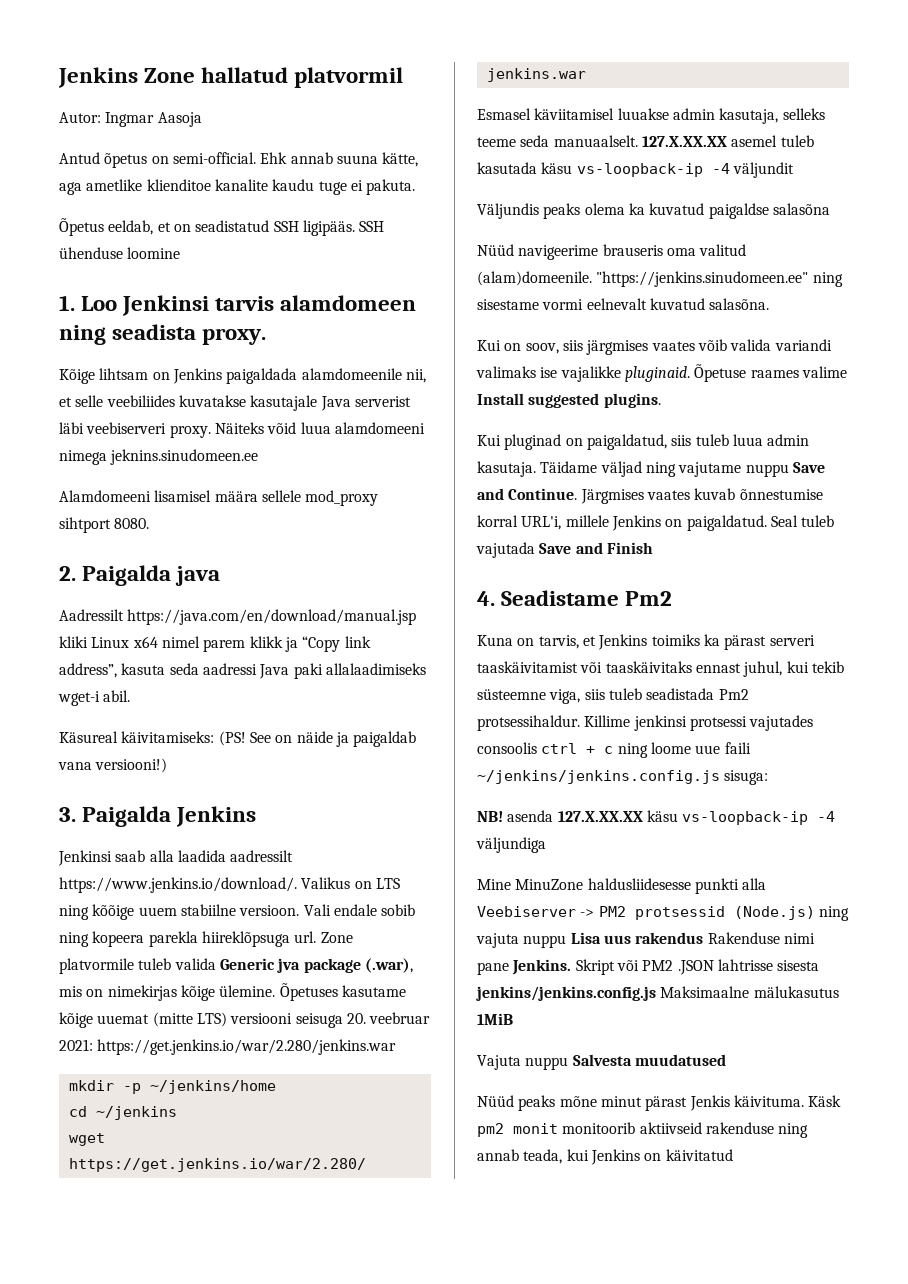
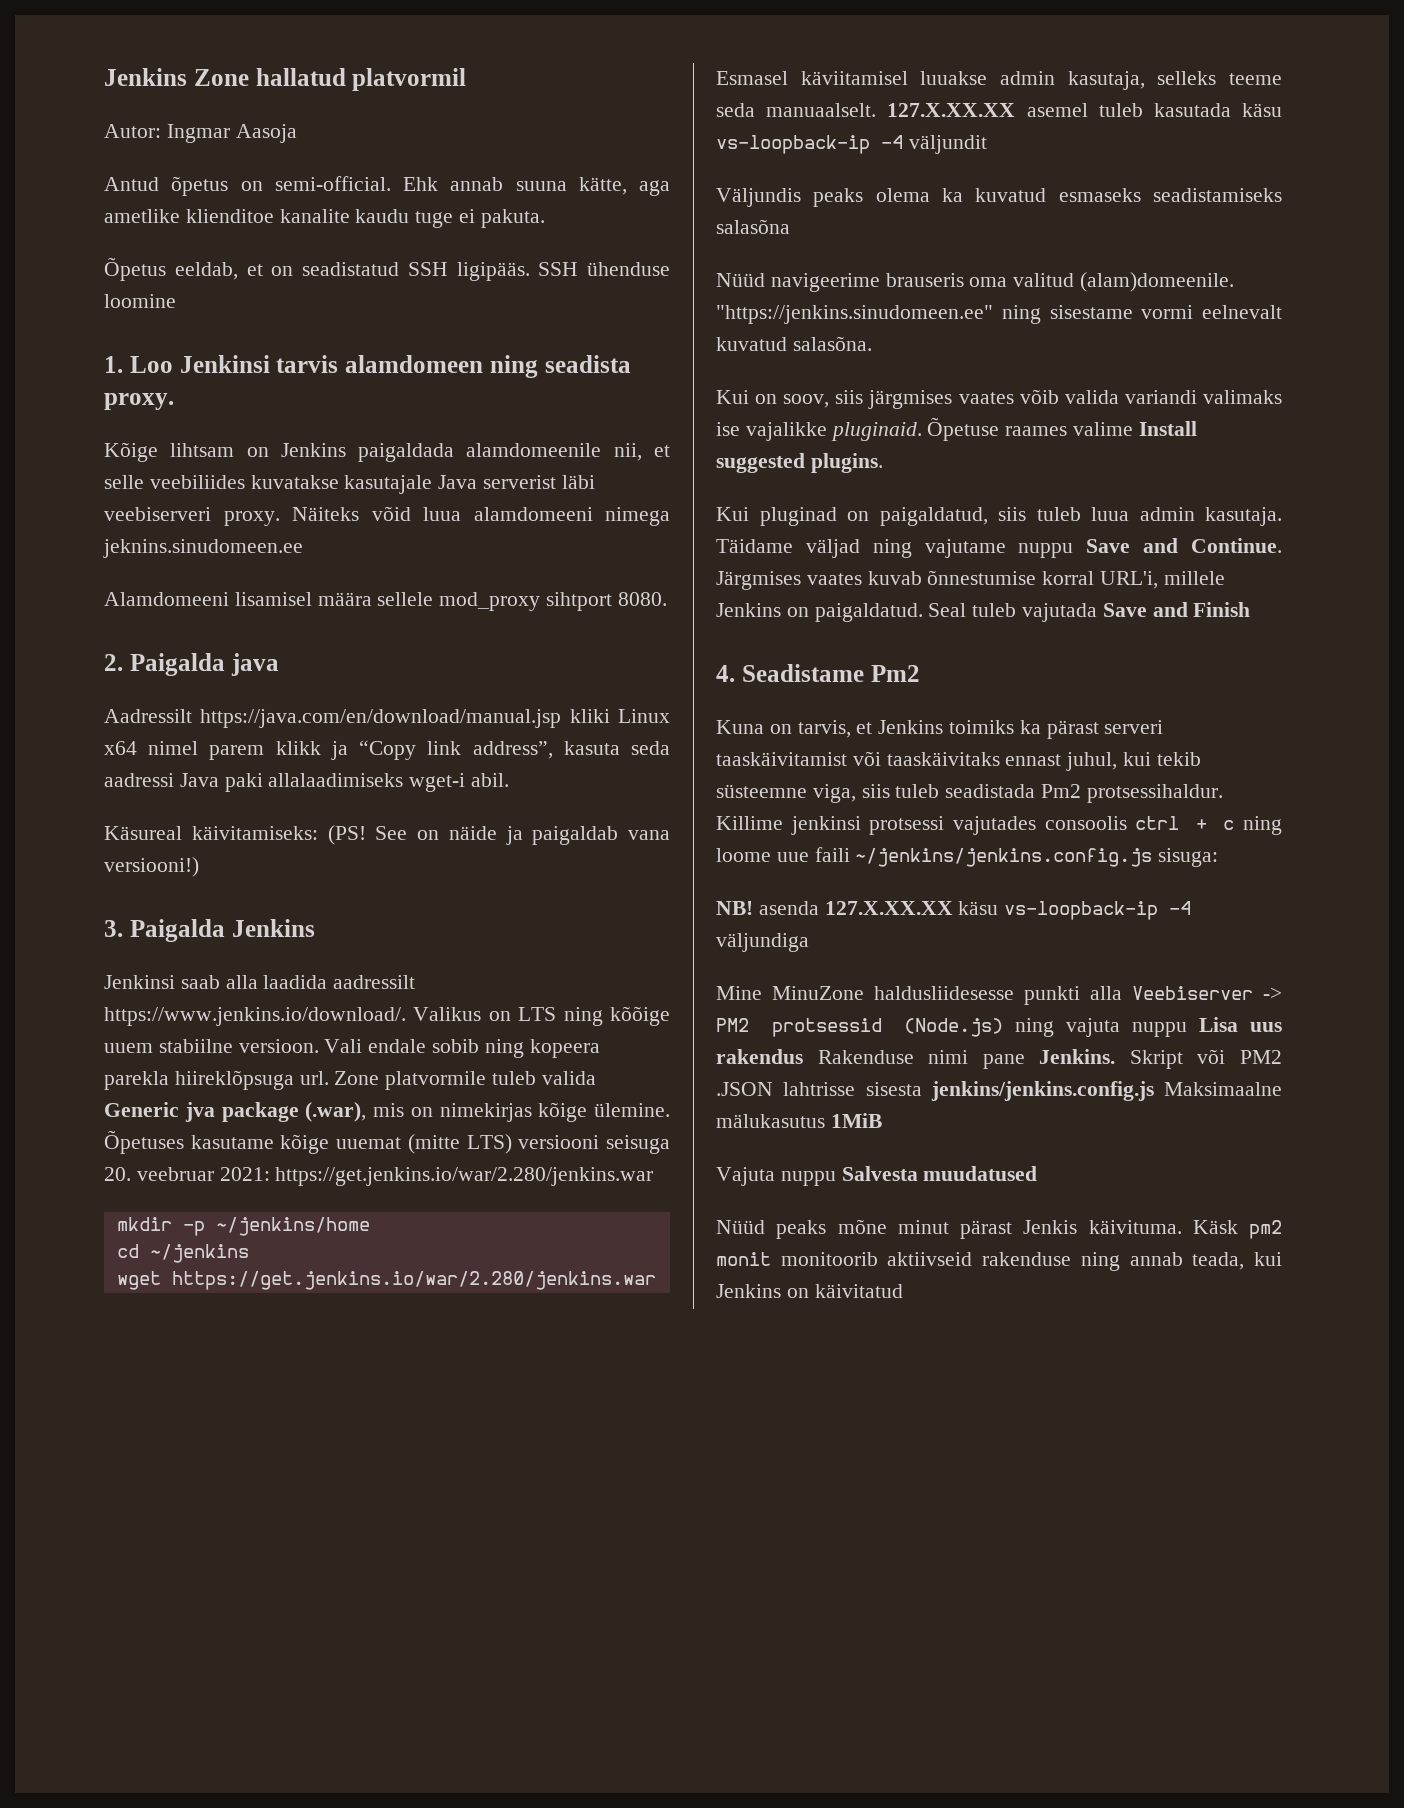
[708,203,769,219] paigaldse -> [1058,188,1282,202] esmaseks seadistamiseks

